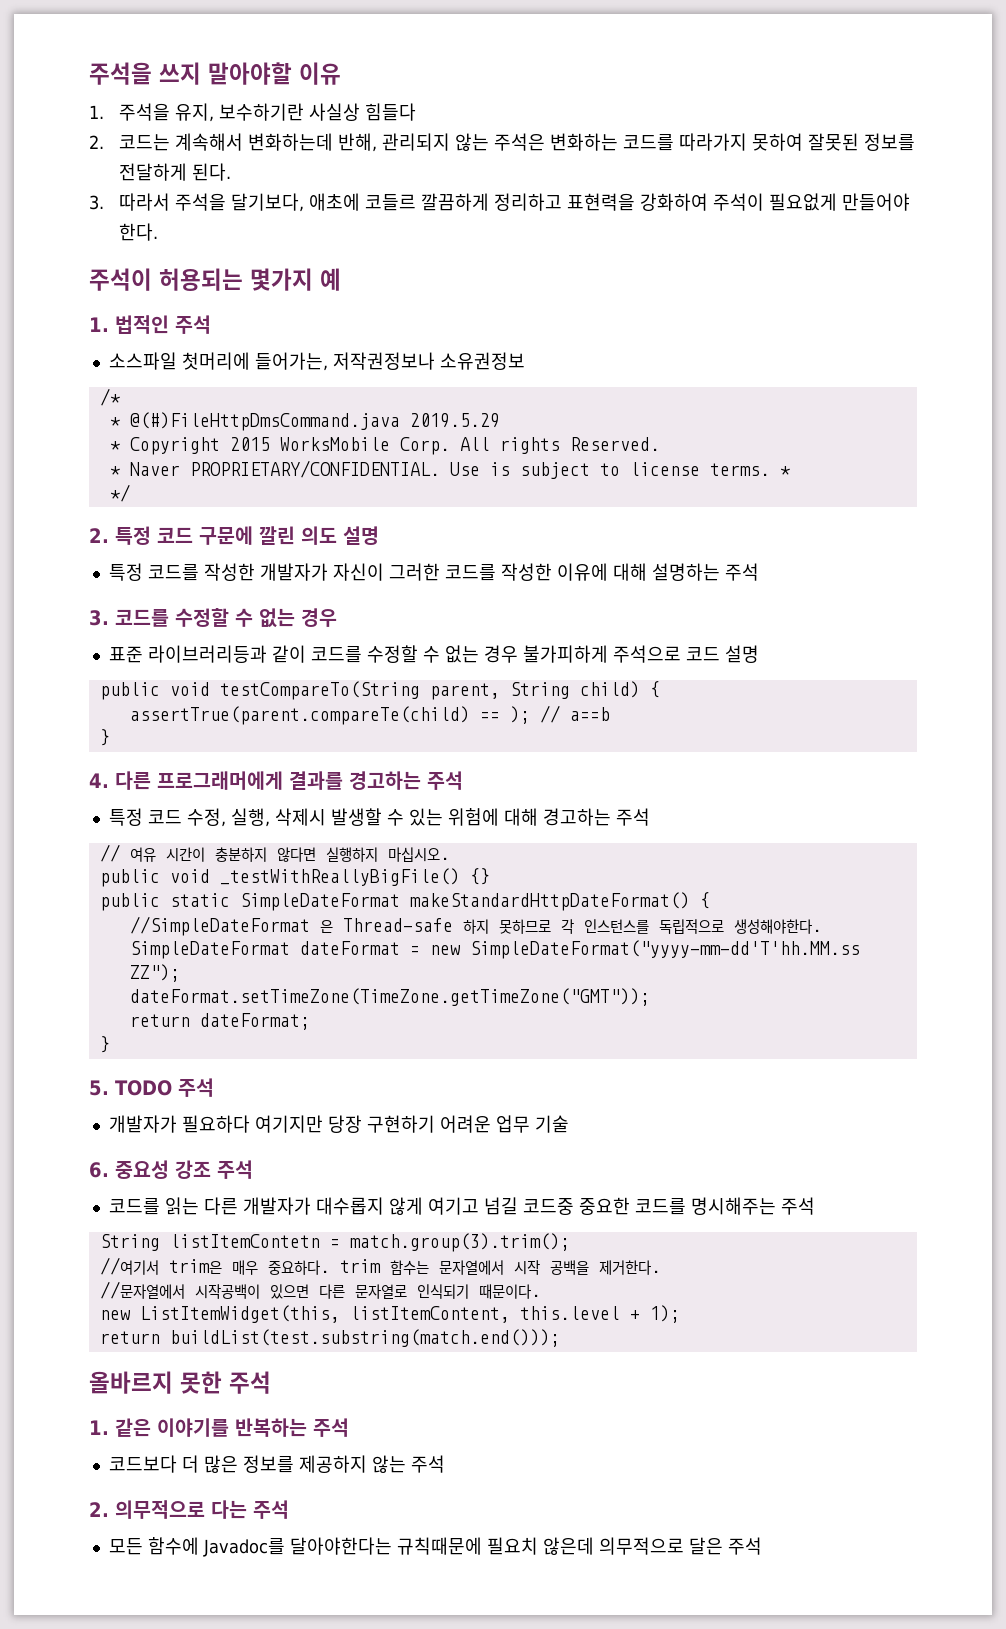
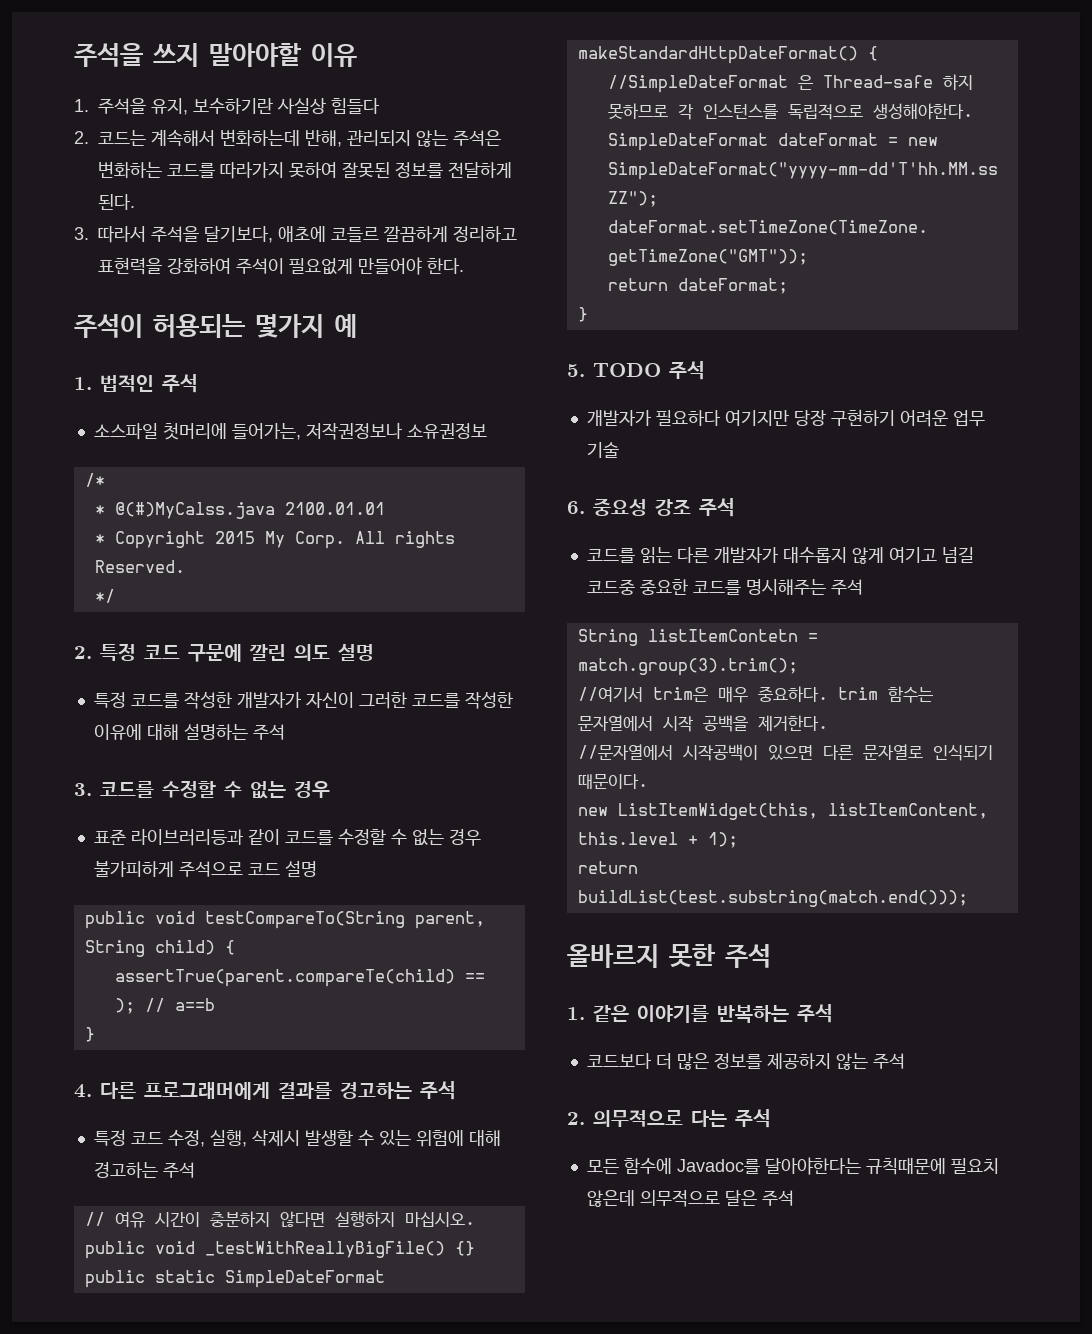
[129,412,500,431] @(#)FileHttpDmsCommand.java 2019.5.29 -> [114,502,385,519] @(#)MyCalss.java 2100.01.01
[279,437,390,451] WorksMobile -> [264,531,285,548] My
[109,460,790,479] // * Naver PROPRIETARY/CONFIDENTIAL. Use is subject to license terms. * -> (185, 566) none

